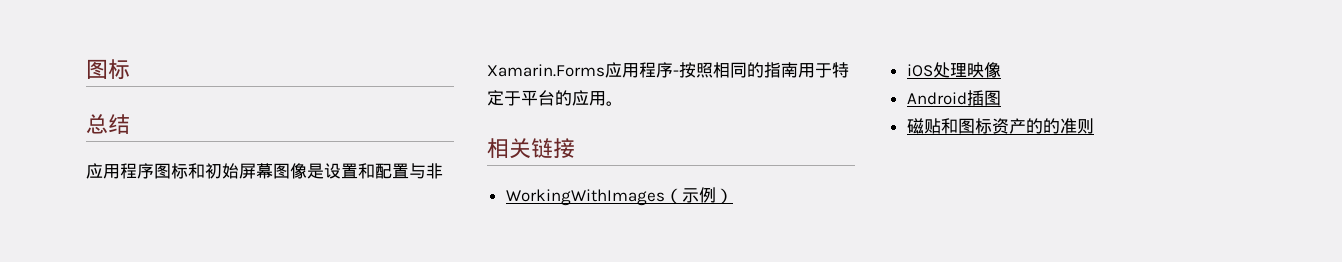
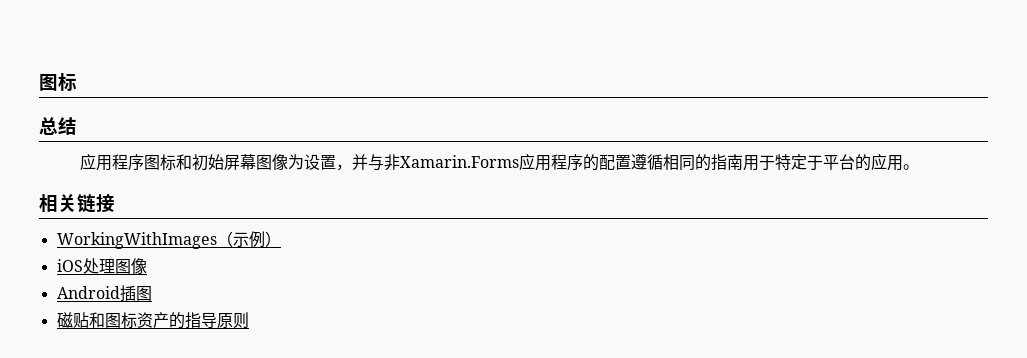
[307,163,409,179] 是设置和配置 -> [288,154,369,171] 为设置，并
[673,62,713,78] -按照 -> [583,154,664,171] 的配置遵循
[966,62,984,78] 映 -> [114,259,131,274] 图
[1042,118,1077,134] 的准 -> [184,312,233,329] 指导原

